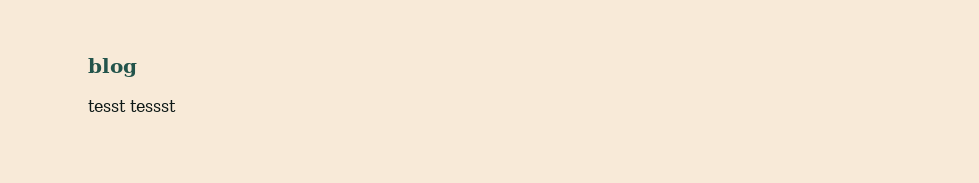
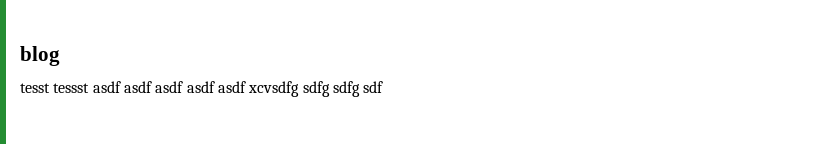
(176, 106) none -> [92,81,384,97] asdf asdf asdf asdf asdf xcvsdfg sdfg sdfg sdf

